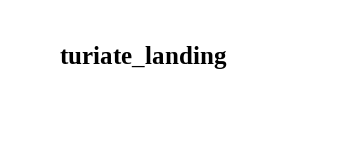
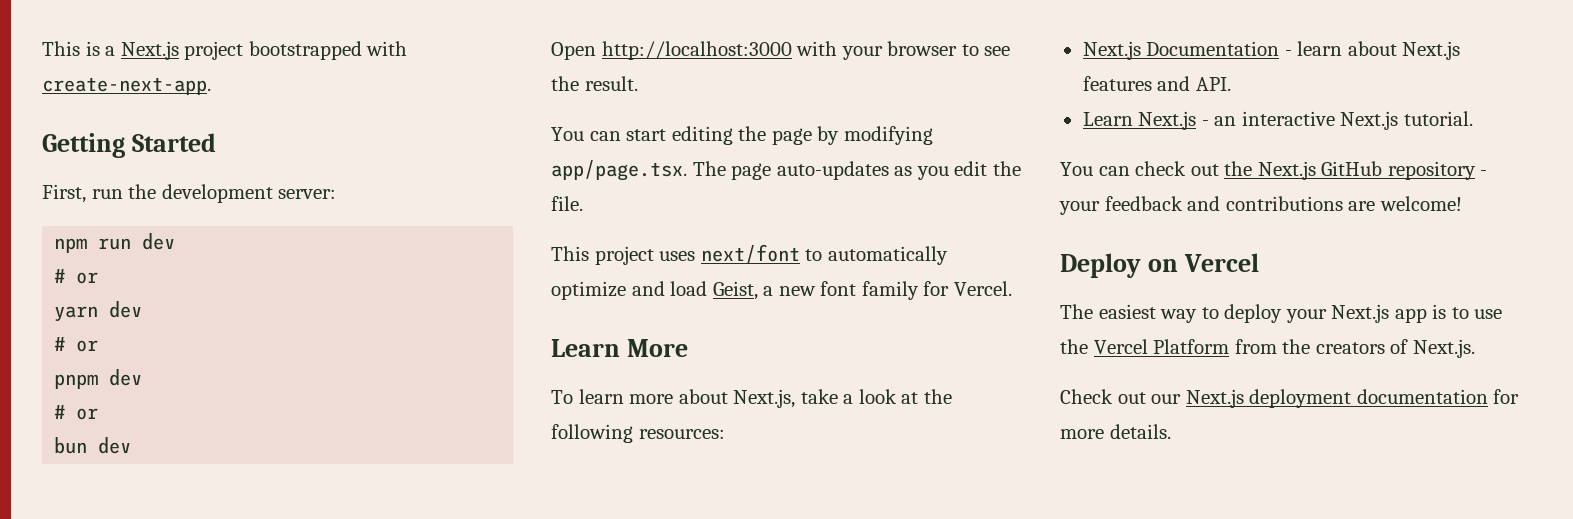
[60,46,227,69] turiate_landing -> [42,41,408,60] [42,77,211,95] [42,133,216,158] [42,184,337,203] [54,233,176,253] [54,269,99,284] [54,301,143,322] [54,337,99,352] [54,369,143,389] [54,405,99,420] [54,437,132,454] [551,41,1011,60] [551,76,638,91] [551,126,933,145] [551,160,1021,181] [551,196,583,211] [551,244,948,265] [551,281,1012,300] [551,339,688,357] [551,389,952,408] [551,424,725,443] [1082,41,1461,60] [1082,76,1231,91] [1082,111,1473,130] [1060,161,1488,180] [1059,196,1462,215] [1060,253,1259,278] [1060,304,1503,323] [1060,339,1475,358] [1060,389,1520,408] [1060,424,1171,439] This is a Next.js project bootstrapped with create-next-app. // Getting Started // First, run the development server: // npm run dev // # or // yarn dev // # or // pnpm dev // # or // bun dev // Open http://localhost:3000 with your browser to see the result. // You can start editing the page by modifying app/page.tsx. The page auto-updates as you edit the file. // This project uses next/font to automatically optimize and load Geist, a new font family for Vercel. // Learn More // To learn more about Next.js, take a look at the following resources: // Next.js Documentation - learn about Next.js features and API. // Learn Next.js - an interactive Next.js tutorial. // You can check out the Next.js GitHub repository - your feedback and contributions are welcome! // Deploy on Vercel // The easiest way to deploy your Next.js app is to use the Vercel Platform from the creators of Next.js. // Check out our Next.js deployment documentation for more details.

